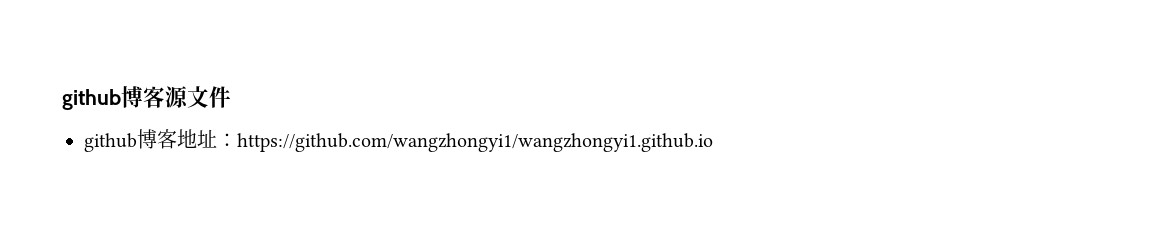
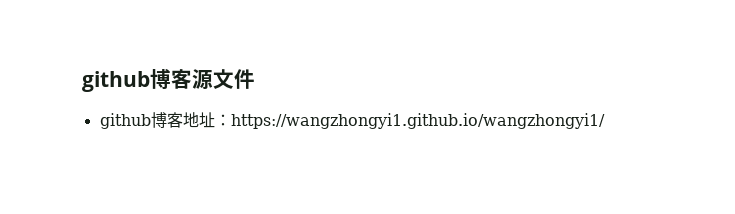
[237,133,713,152] https://github.com/wangzhongyi1/wangzhongyi1.github.io -> [230,113,605,129] https://wangzhongyi1.github.io/wangzhongyi1/

